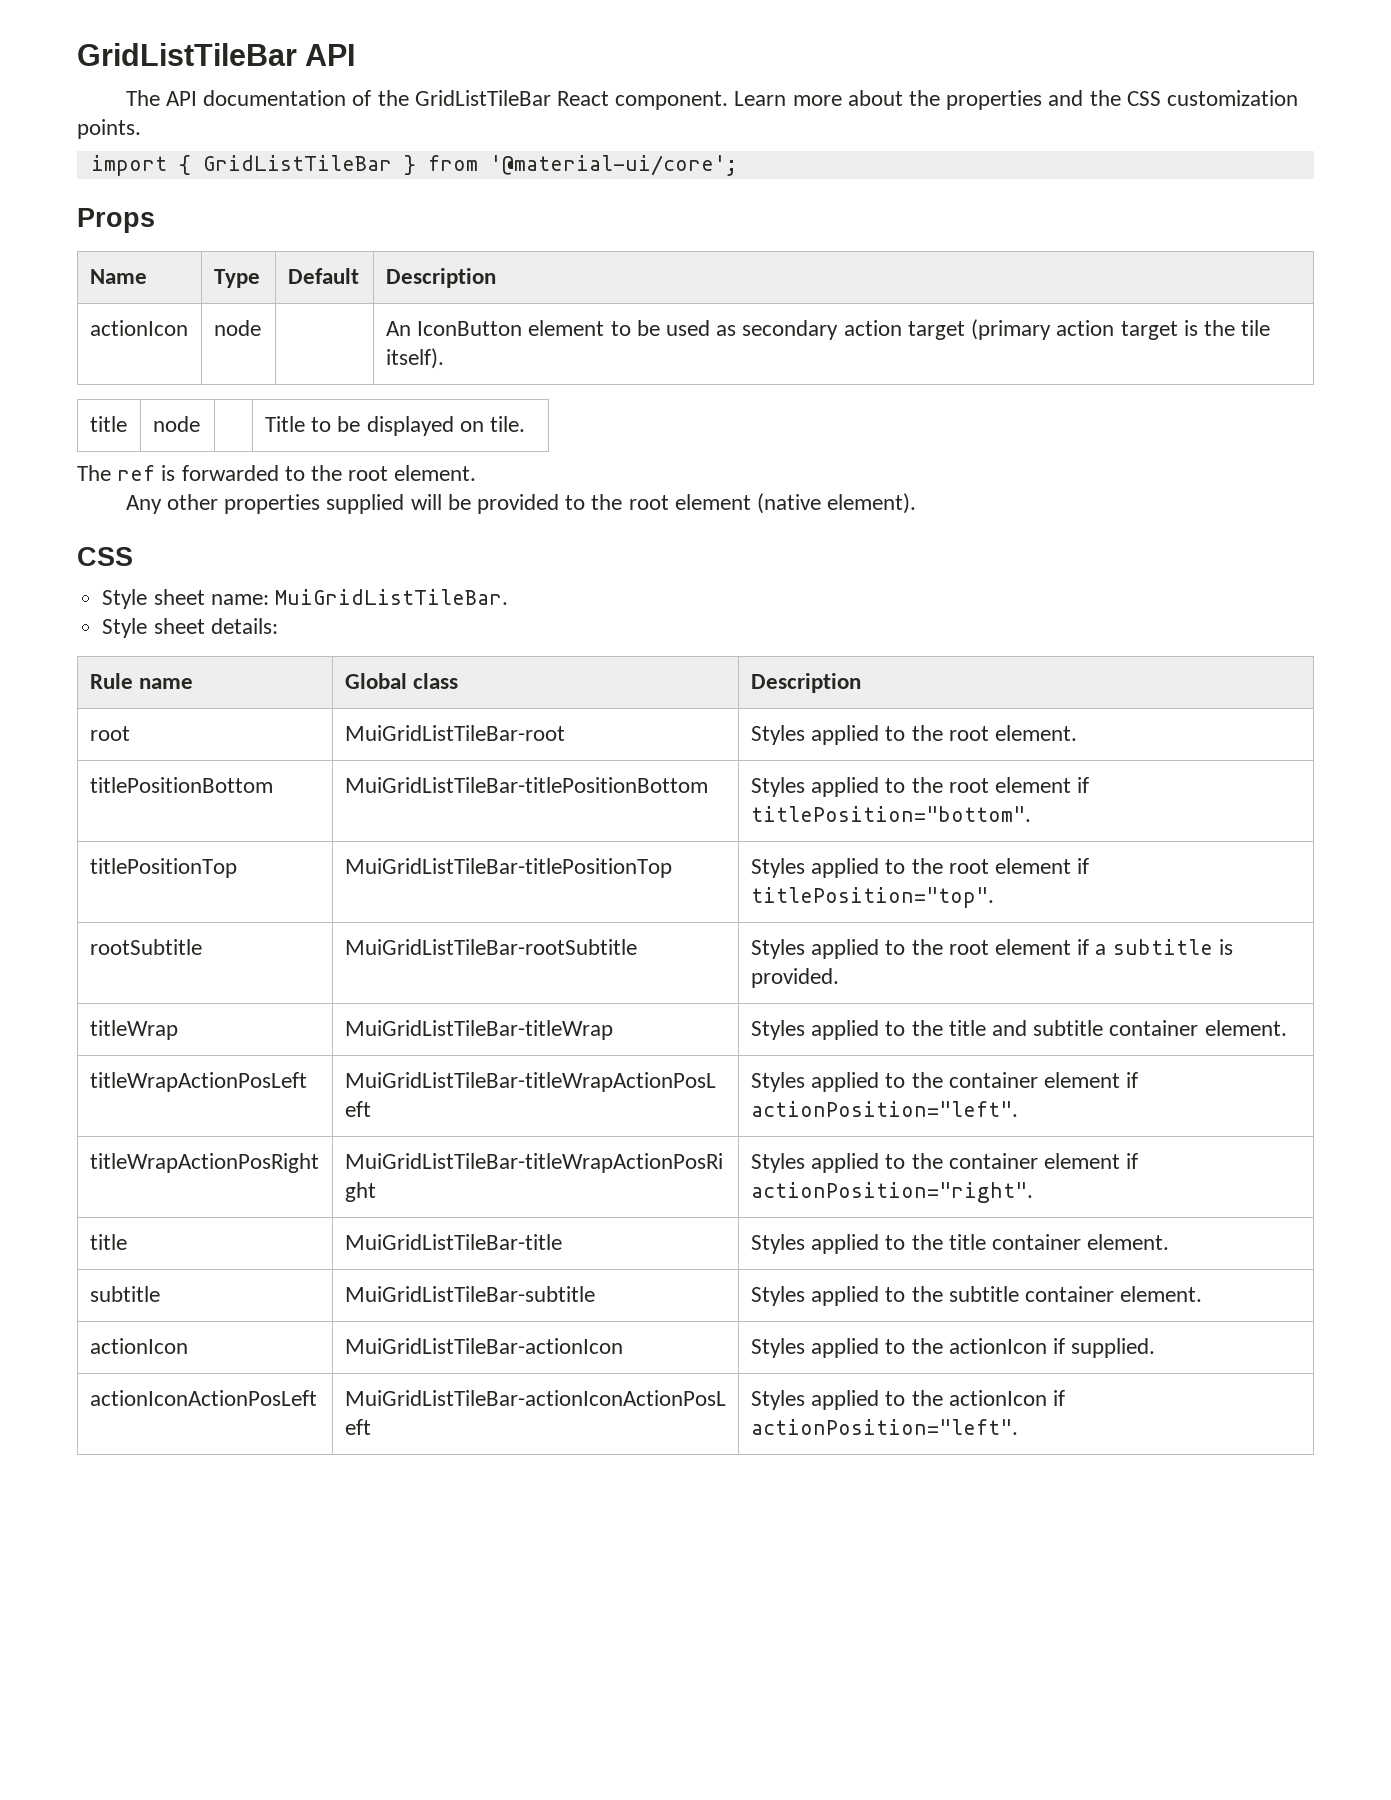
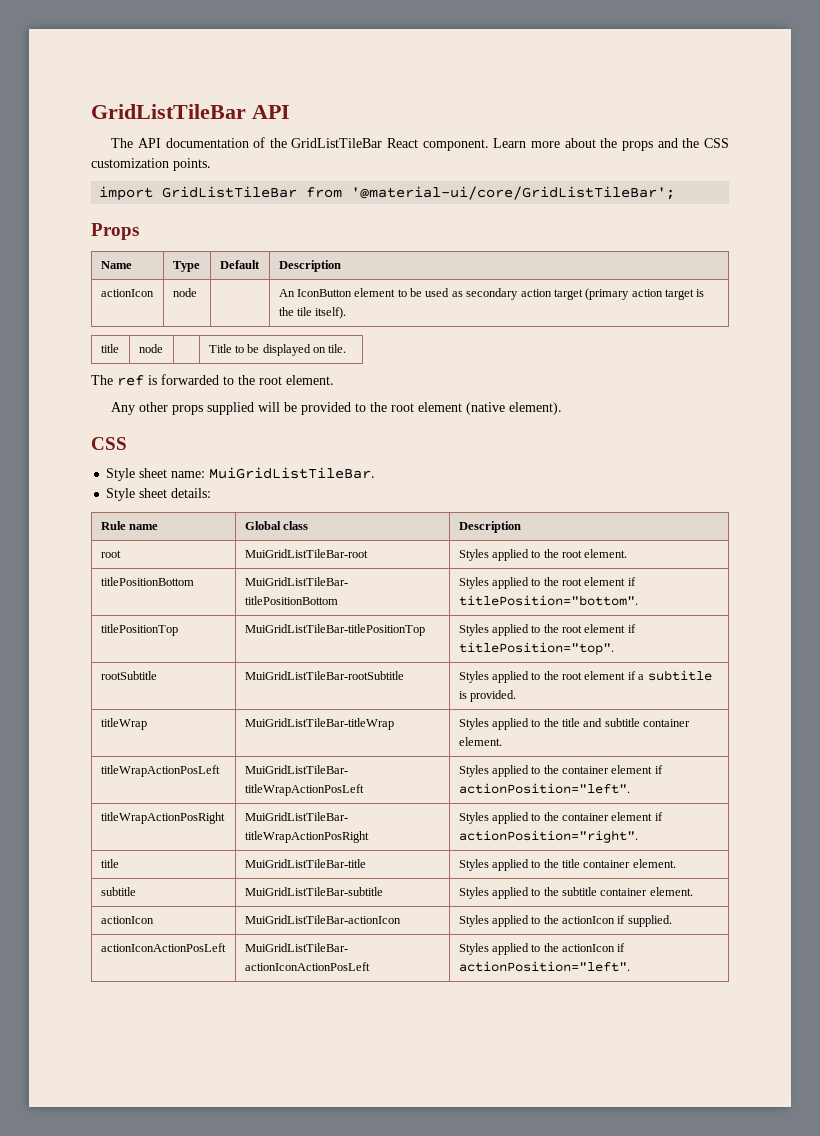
[946,90,1043,110] properties -> [622,141,654,151] props
[178,155,737,176] { GridListTileBar } from '@material-ui/core'; -> [162,186,676,200] GridListTileBar from '@material-ui/core/GridListTileBar';
[224,494,321,514] properties -> [172,405,204,415] props

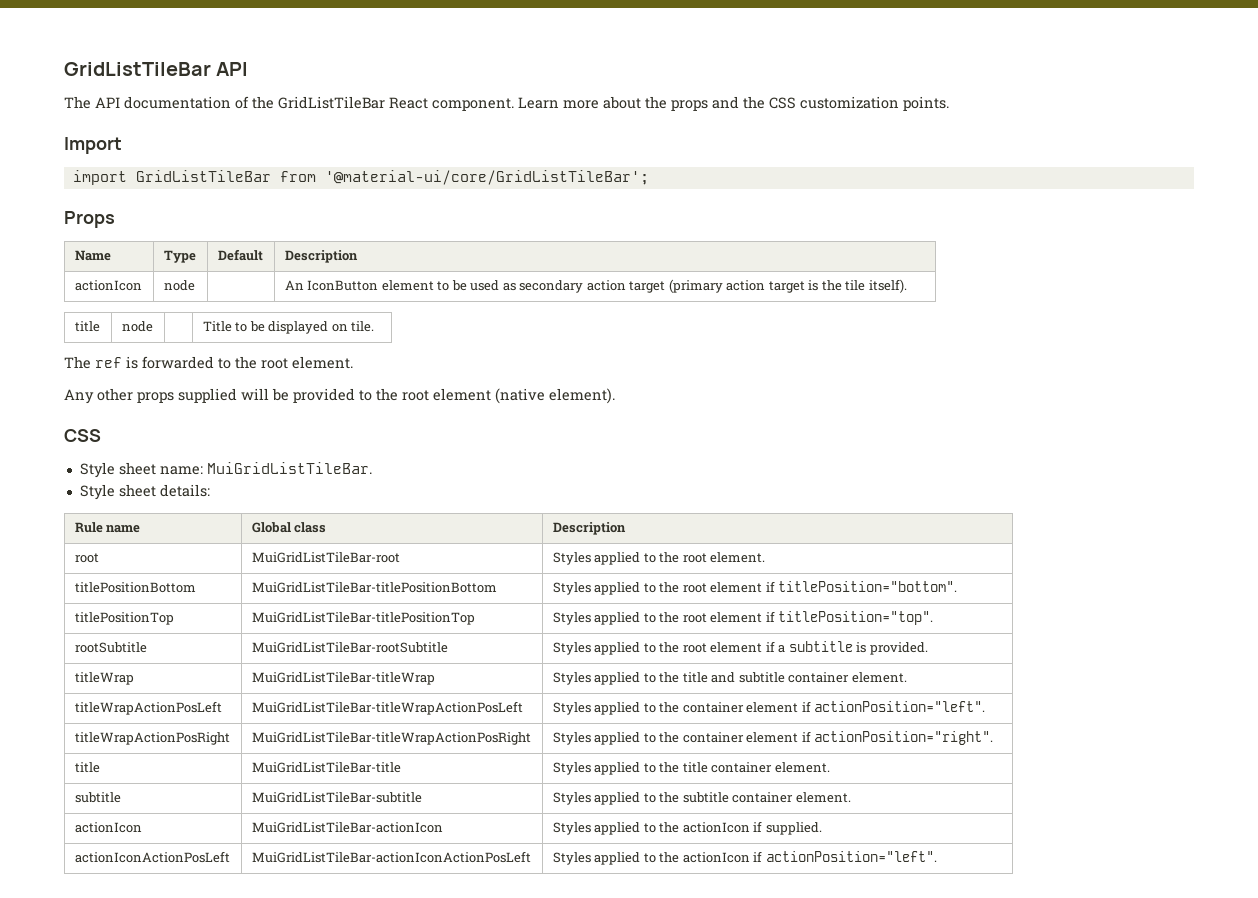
(211, 164) none -> [64,137,122,154] // Import

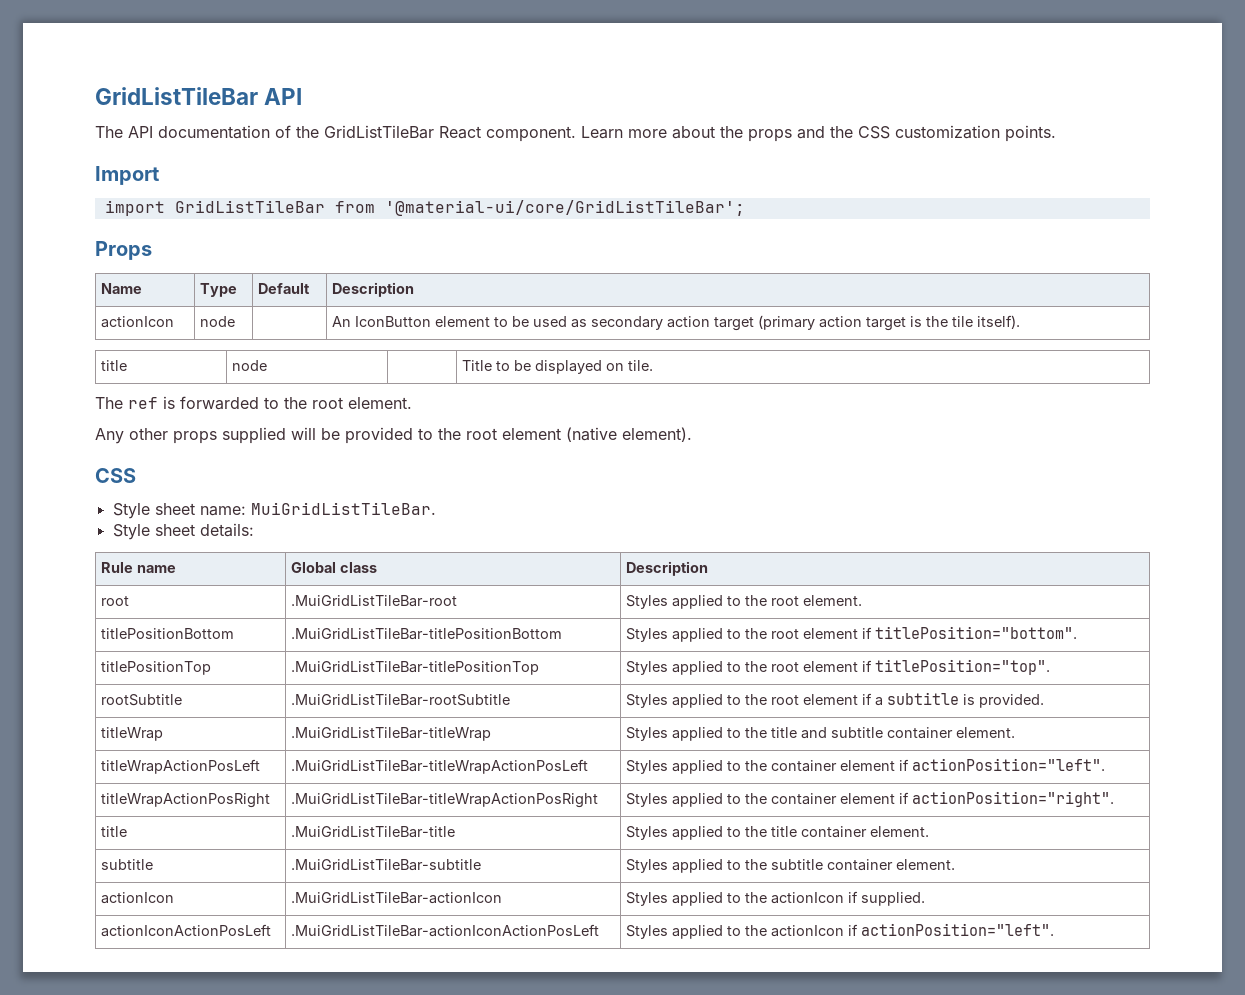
[251,552,400,563] MuiGridListTileBar-root -> [291,595,458,607] .MuiGridListTileBar-root
[251,582,497,593] MuiGridListTileBar-titlePositionBottom -> [291,628,563,640] .MuiGridListTileBar-titlePositionBottom
[251,612,475,625] MuiGridListTileBar-titlePositionTop -> [291,661,540,675] .MuiGridListTileBar-titlePositionTop
[251,642,448,653] MuiGridListTileBar-rootSubtitle -> [291,694,511,706] .MuiGridListTileBar-rootSubtitle
[251,672,435,685] MuiGridListTileBar-titleWrap -> [291,727,492,741] .MuiGridListTileBar-titleWrap
[251,701,523,715] MuiGridListTileBar-titleWrapActionPosLeft -> [291,759,589,774] .MuiGridListTileBar-titleWrapActionPosLeft
[251,732,531,745] MuiGridListTileBar-titleWrapActionPosRight -> [291,793,599,808] .MuiGridListTileBar-titleWrapActionPosRight
[251,762,401,773] MuiGridListTileBar-title -> [291,826,456,838] .MuiGridListTileBar-title
[251,792,422,803] MuiGridListTileBar-subtitle -> [291,859,482,871] .MuiGridListTileBar-subtitle
[251,822,443,833] MuiGridListTileBar-actionIcon -> [291,892,503,904] .MuiGridListTileBar-actionIcon
[251,851,531,863] MuiGridListTileBar-actionIconActionPosLeft -> [291,924,600,937] .MuiGridListTileBar-actionIconActionPosLeft

